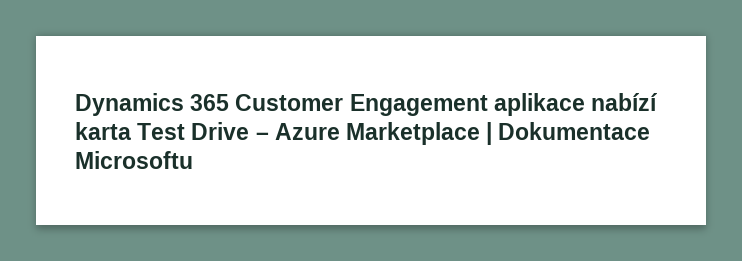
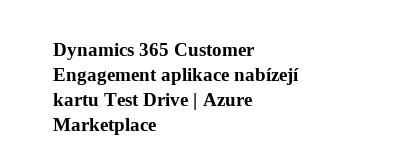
[591,93,658,111] [75,122,131,140] nabízí karta -> [234,68,300,85] [53,93,99,106] nabízejí kartu
[255,132,269,140] – -> [193,93,198,110] |
[486,122,651,145] [75,151,193,169] | Dokumentace Microsoftu -> (156, 126) none

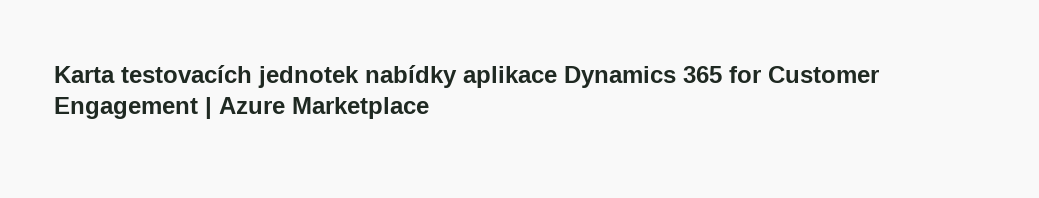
(53, 51) none -> [54,65,557,88] Karta testovacích jednotek nabídky aplikace
(170, 49) none -> [729,66,761,83] for
[161,68,300,85] [53,93,189,106] aplikace nabízejí kartu Test Drive -> (198, 108) none

